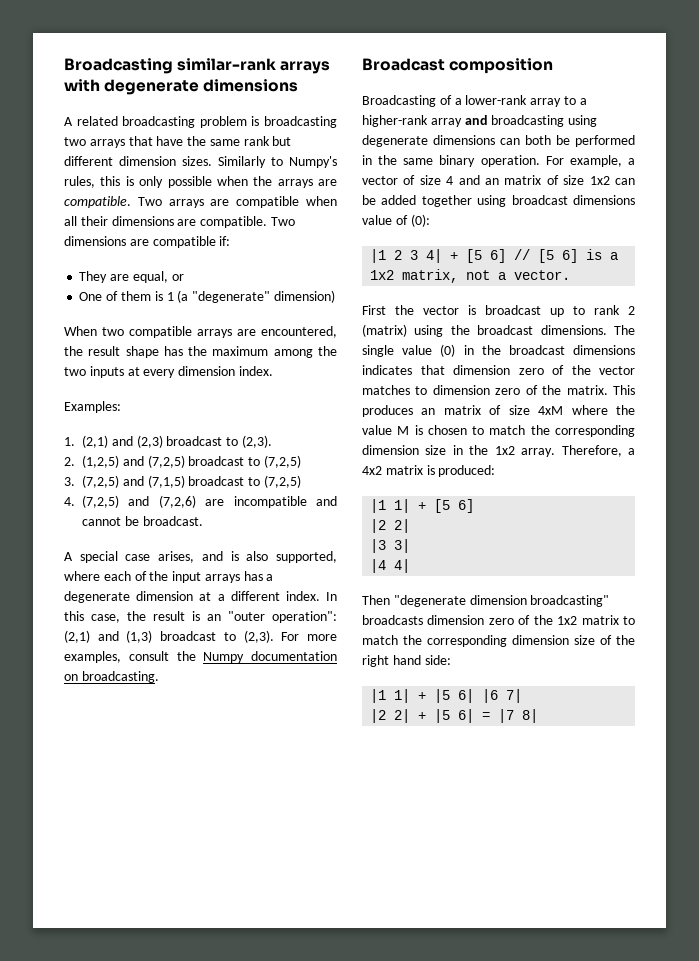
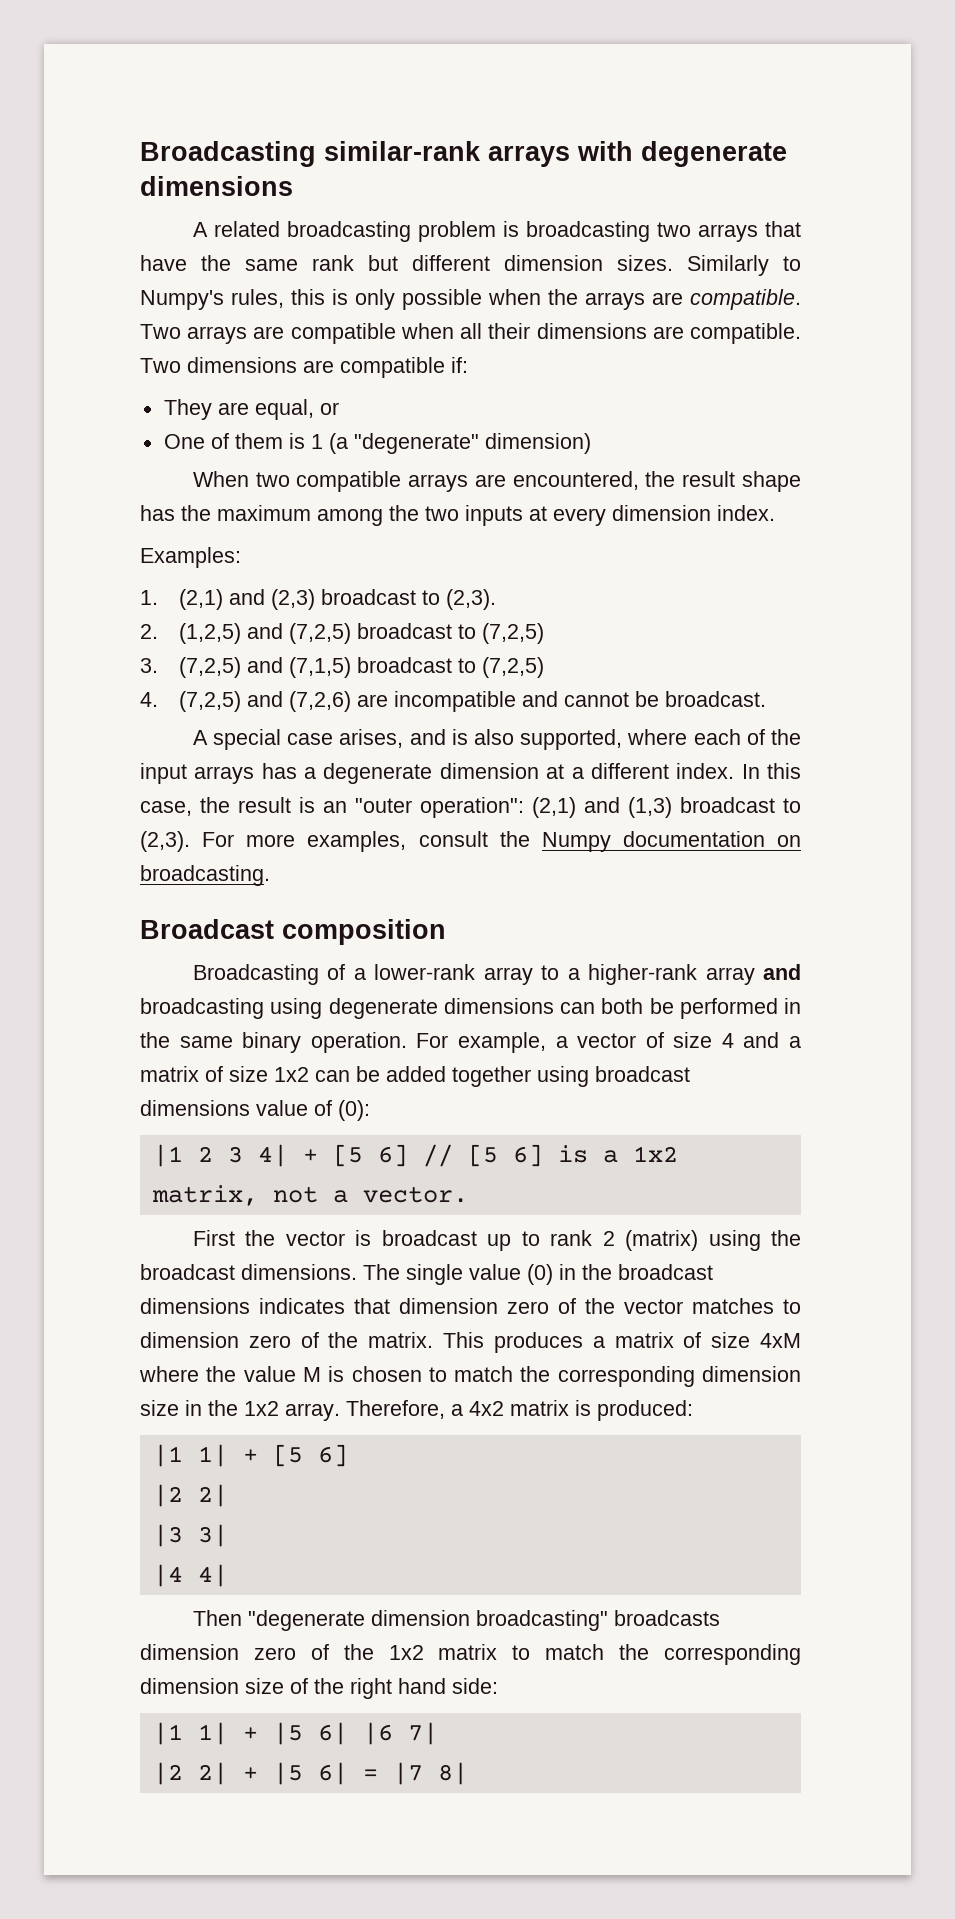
[485,178,499,185] an -> [789,1036,801,1048] a
[421,408,436,415] an -> [592,1336,605,1348] a

